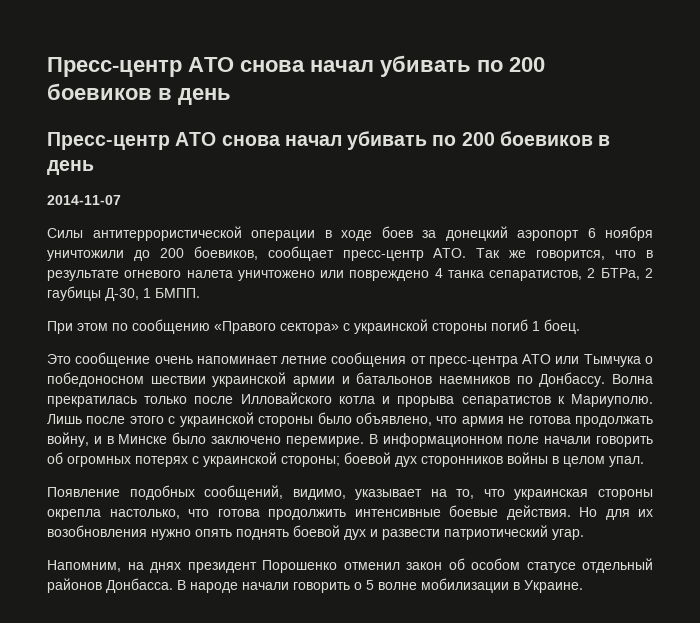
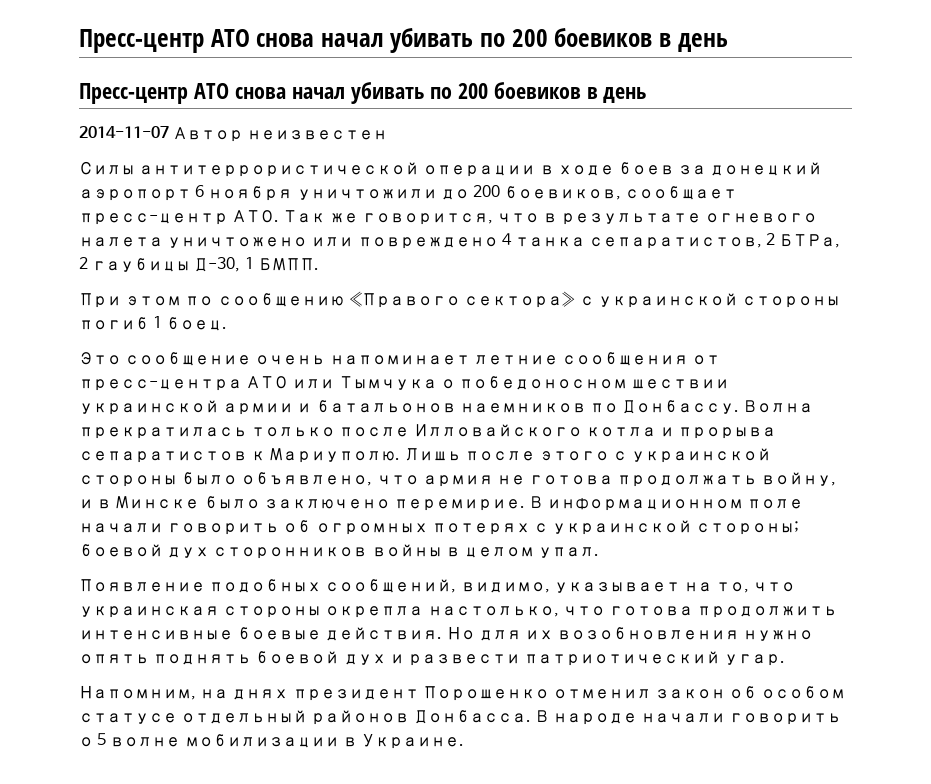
(121, 200) none -> [173,127,388,142] Автор неизвестен

